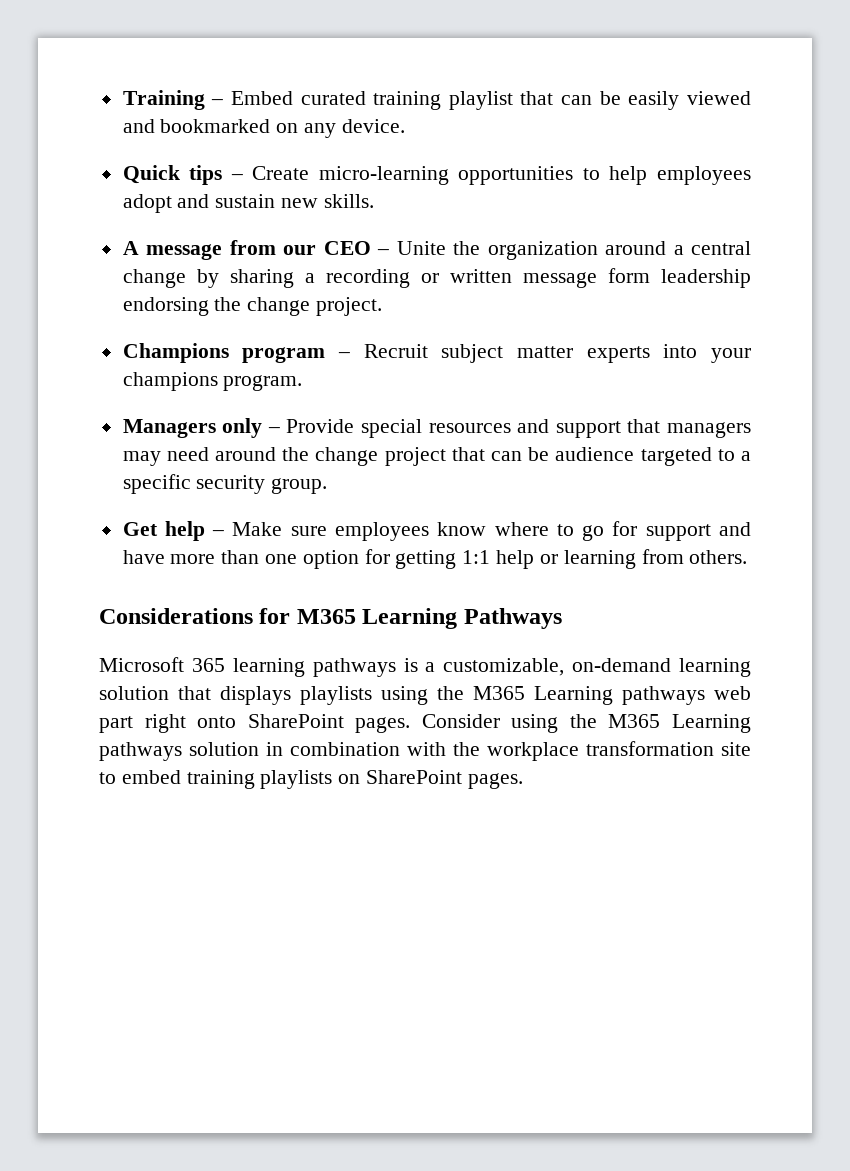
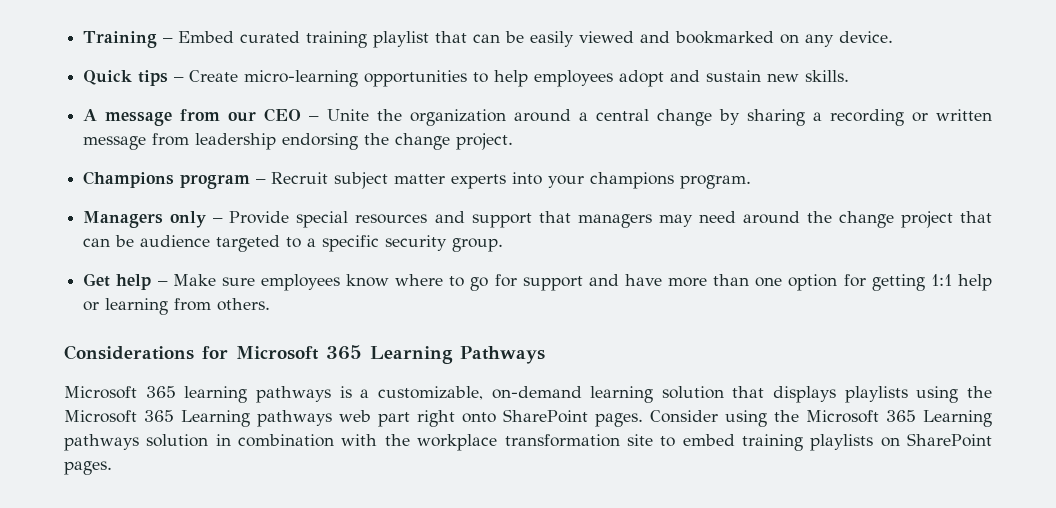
[607,268,650,283] form -> [152,133,190,146] from
[296,609,356,624] M365 -> [236,345,362,360] Microsoft 365
[473,686,525,700] M365 -> [64,410,174,423] Microsoft 365
[608,714,661,728] M365 -> [806,410,916,423] Microsoft 365

